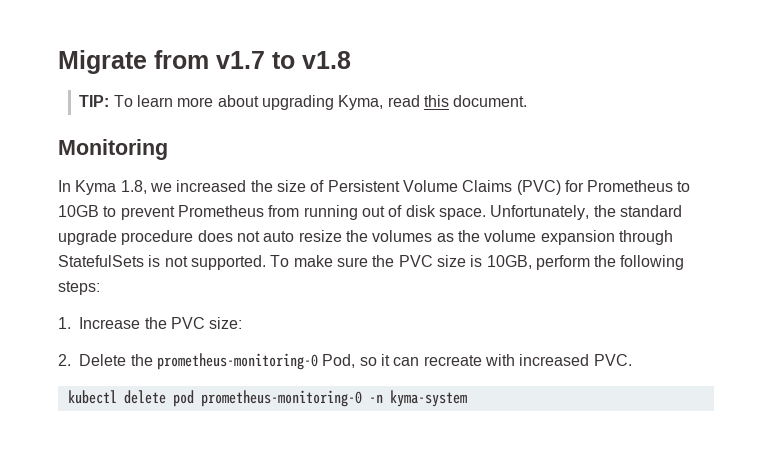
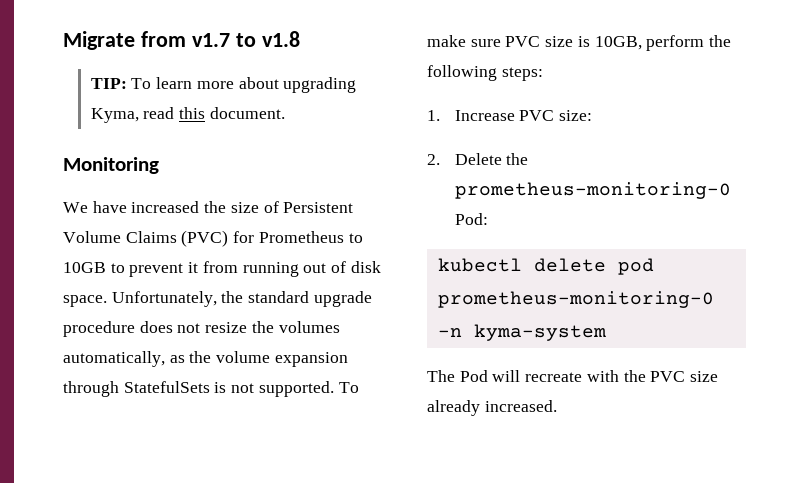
[58,180,172,195] In Kyma 1.8, we -> [63,201,127,213] We have
[177,205,264,217] Prometheus -> [188,262,199,273] it
[263,231,295,242] auto -> (201, 328) none
(433, 236) none -> [63,351,165,367] automatically,
[372,255,395,267] the -> (501, 43) none
[144,317,167,329] the -> (515, 115) none
[322,354,632,368] Pod, so it can recreate with increased PVC. -> [454,213,488,225] Pod:
(467, 398) none -> [427,370,719,382] [427,400,557,416] // The Pod will recreate with the PVC size already increased.

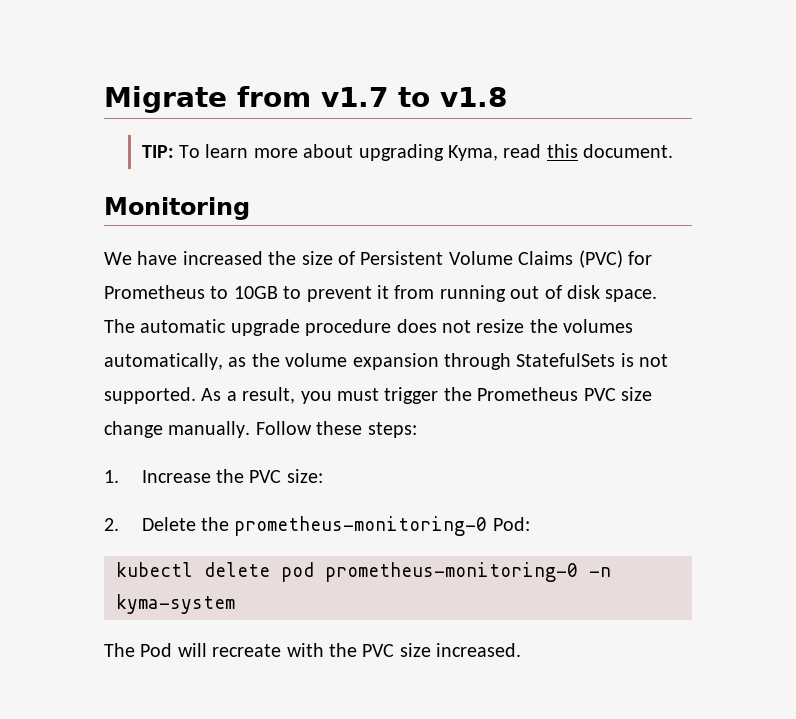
[111,291,310,307] Unfortunately, the standard -> [104,319,227,333] The automatic
[338,382,359,393] [427,35,732,51] [427,65,497,81] To make sure PVC size is 10GB, perform the following -> [201,387,652,404] [104,421,363,438] As a result, you must trigger the Prometheus PVC size change manually. Follow these
(515, 115) none -> [215,469,244,483] the
[427,400,480,416] already -> (431, 650) none

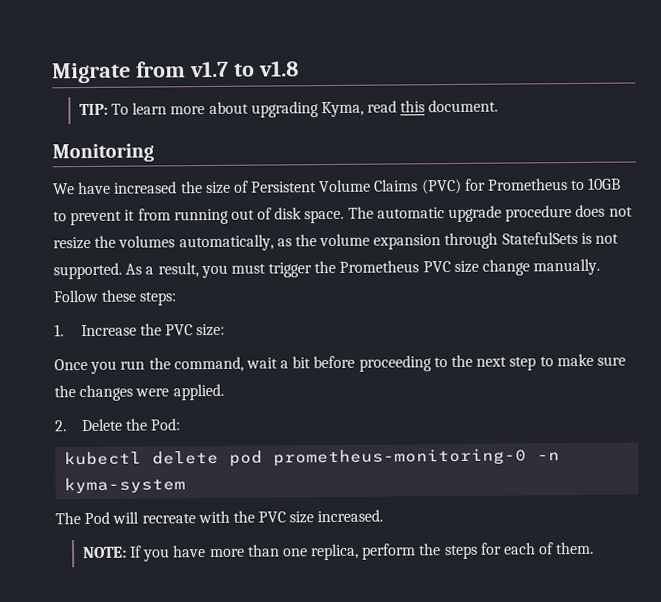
(323, 476) none -> [54,353,626,374] [54,383,224,402] // Once you run the command, wait a bit before proceeding to the next step to make sure the changes were applied.
[234,516,488,536] prometheus-monitoring-0 -> (148, 424) none
(522, 650) none -> [82,541,595,562] // NOTE: If you have more than one replica, perform the steps for each of them.

